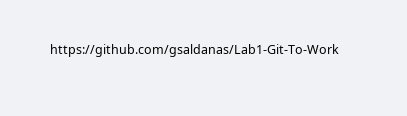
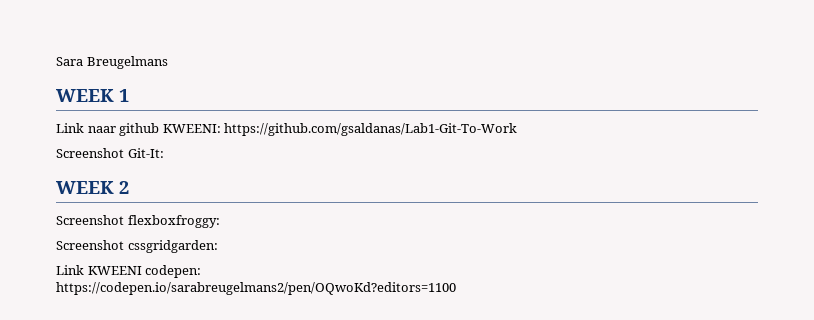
[50,44,339,57] https://github.com/gsaldanas/Lab1-Git-To-Work -> [56,56,168,69] [56,89,129,102] [56,123,518,136] [56,148,164,158] [56,181,129,194] [56,215,220,228] [56,240,218,253] [56,265,202,278] [56,282,456,295] Sara Breugelmans // WEEK 1 // Link naar github KWEENI: https://github.com/gsaldanas/Lab1-Git-To-Work // Screenshot Git-It: // WEEK 2 // Screenshot flexboxfroggy: // Screenshot cssgridgarden: // Link KWEENI codepen: // https://codepen.io/sarabreugelmans2/pen/OQwoKd?editors=1100

